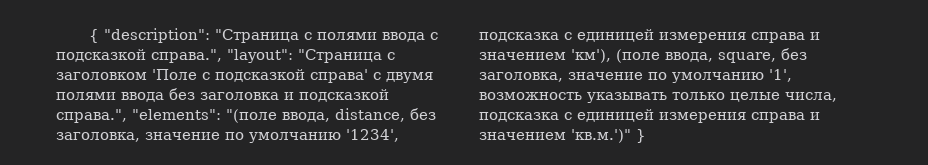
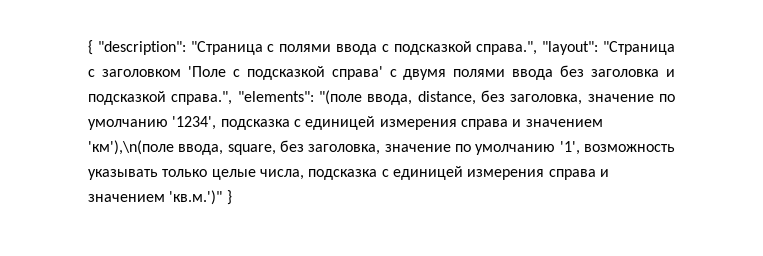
[571,49,660,63] 'км'), (поле -> [88,140,174,155] 'км'),\n(поле

